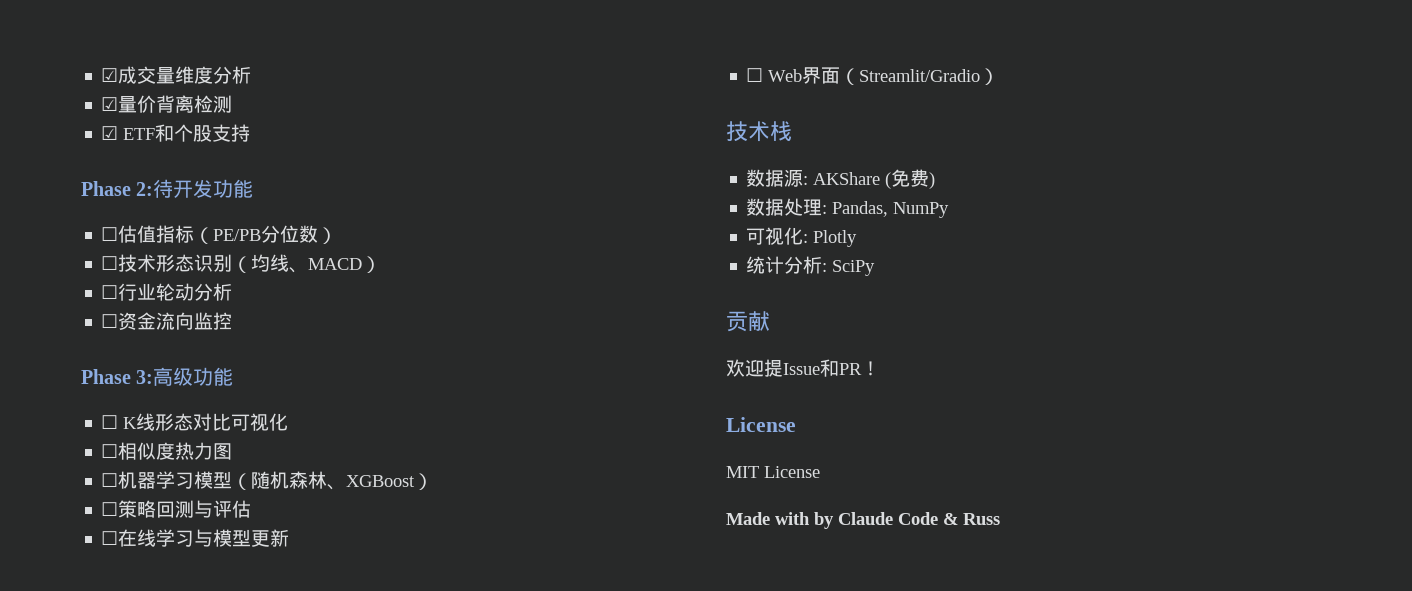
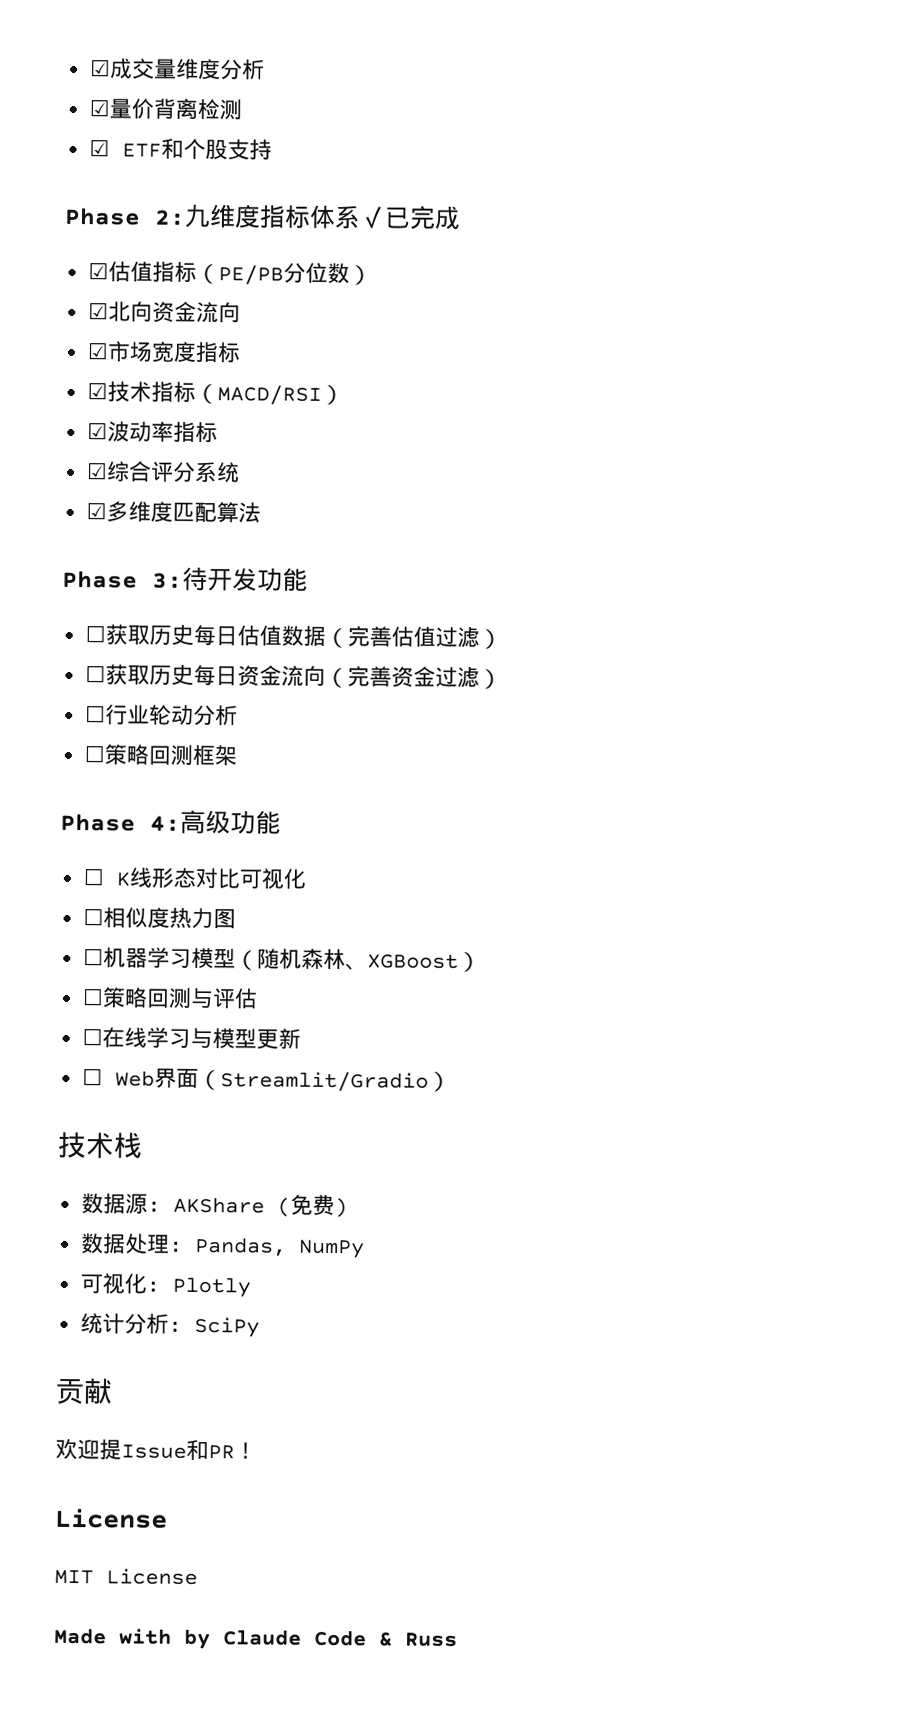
[153,179,254,198] [101,227,119,241] 待开发功能 // ☐ -> [184,203,461,230] [88,262,110,280] 九维度指标体系✓已完成 // ☑
[101,254,363,273] ☐技术形态识别（均线、MACD -> [88,301,242,324] [87,341,242,364] [87,381,345,406] [87,421,219,444] [86,460,241,483] [86,501,262,523] [62,566,308,592] [85,624,503,650] [85,664,481,689] ☑北向资金流向 // ☑市场宽度指标 // ☑技术指标（MACD/RSI） // ☑波动率指标 // ☑综合评分系统 // ☑多维度匹配算法 // Phase 3:待开发功能 // ☐获取历史每日估值数据（完善估值过滤） // ☐获取历史每日资金流向（完善资金过滤
[118,312,233,330] [81,369,154,384] 资金流向监控 // Phase 3: -> [104,744,238,767] [60,813,181,832] 策略回测框架 // Phase 4:

